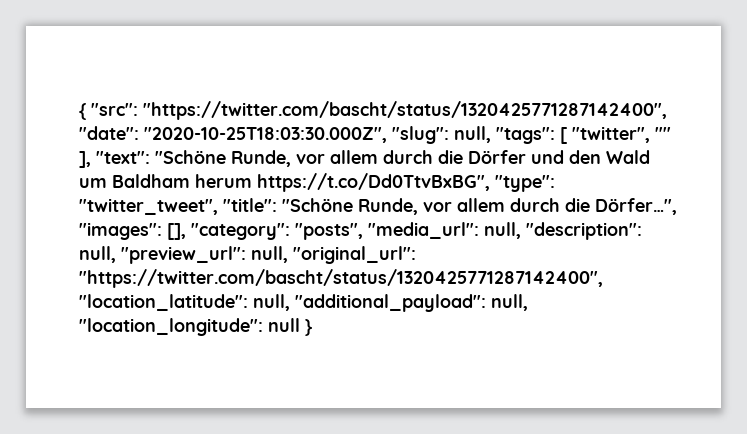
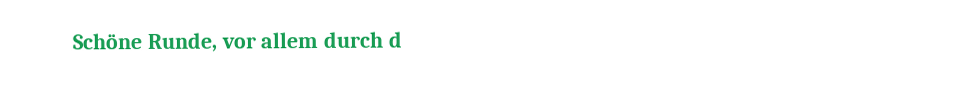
[79,101,667,120] [79,126,671,144] [79,150,650,168] [79,173,555,192] [79,198,677,215] [79,222,642,240] [79,246,416,264] [79,269,603,288] [79,294,528,312] [79,318,313,336] { "src": "https://twitter.com/bascht/status/1320425771287142400", "date": "2020-10-25T18:03:30.000Z", "slug": null, "tags": [ "twitter", "" ], "text": "Schöne Runde, vor allem durch die Dörfer und den Wald um Baldham herum https://t.co/Dd0TtvBxBG", "type": "twitter_tweet", "title": "Schöne Runde, vor allem durch die Dörfer…", "images": [], "category": "posts", "media_url": null, "description": null, "preview_url": null, "original_url": "https://twitter.com/bascht/status/1320425771287142400", "location_latitude": null, "additional_payload": null, "location_longitude": null } -> [72,31,403,53] Schöne Runde, vor allem durch d

